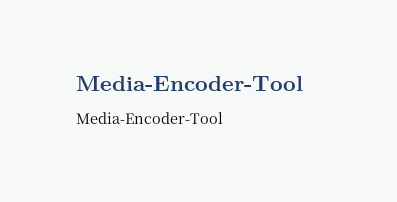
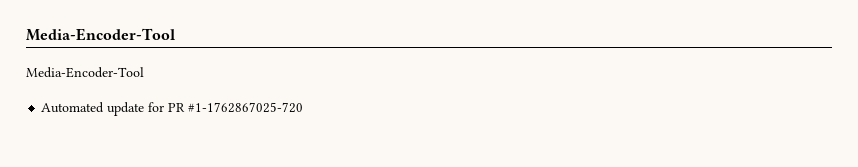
(223, 118) none -> [41,102,304,116] // Automated update for PR #1-1762867025-720

